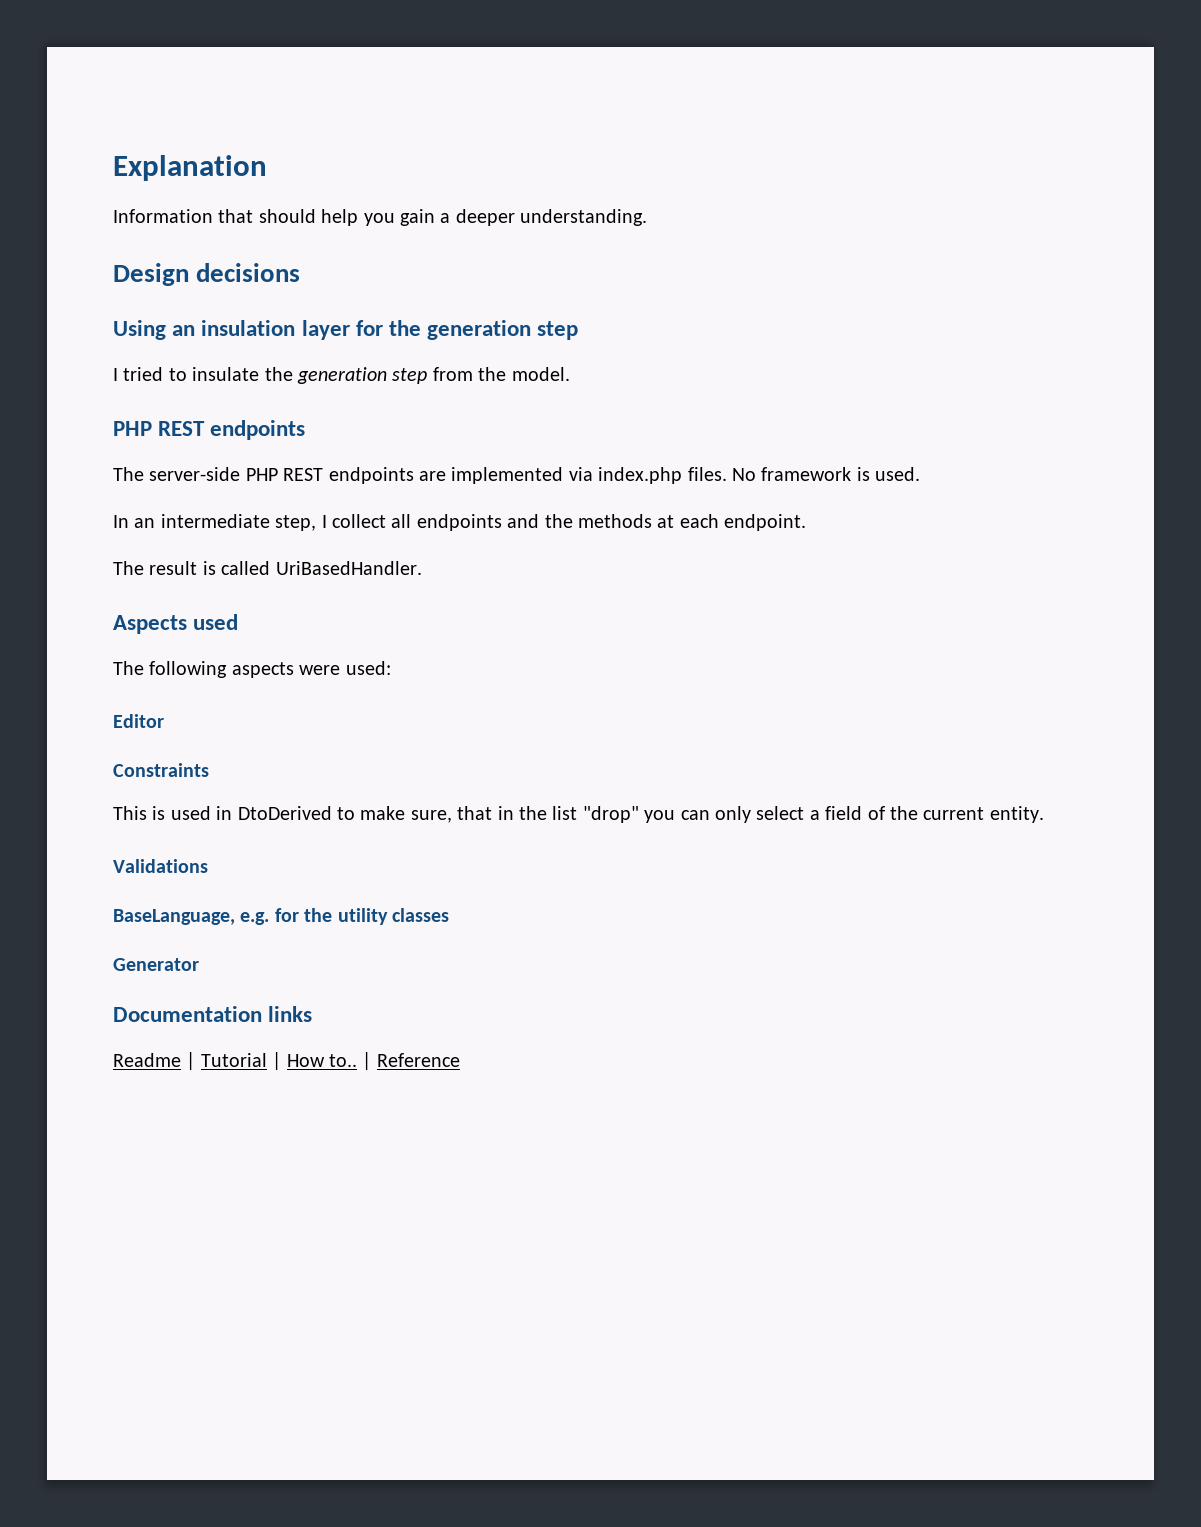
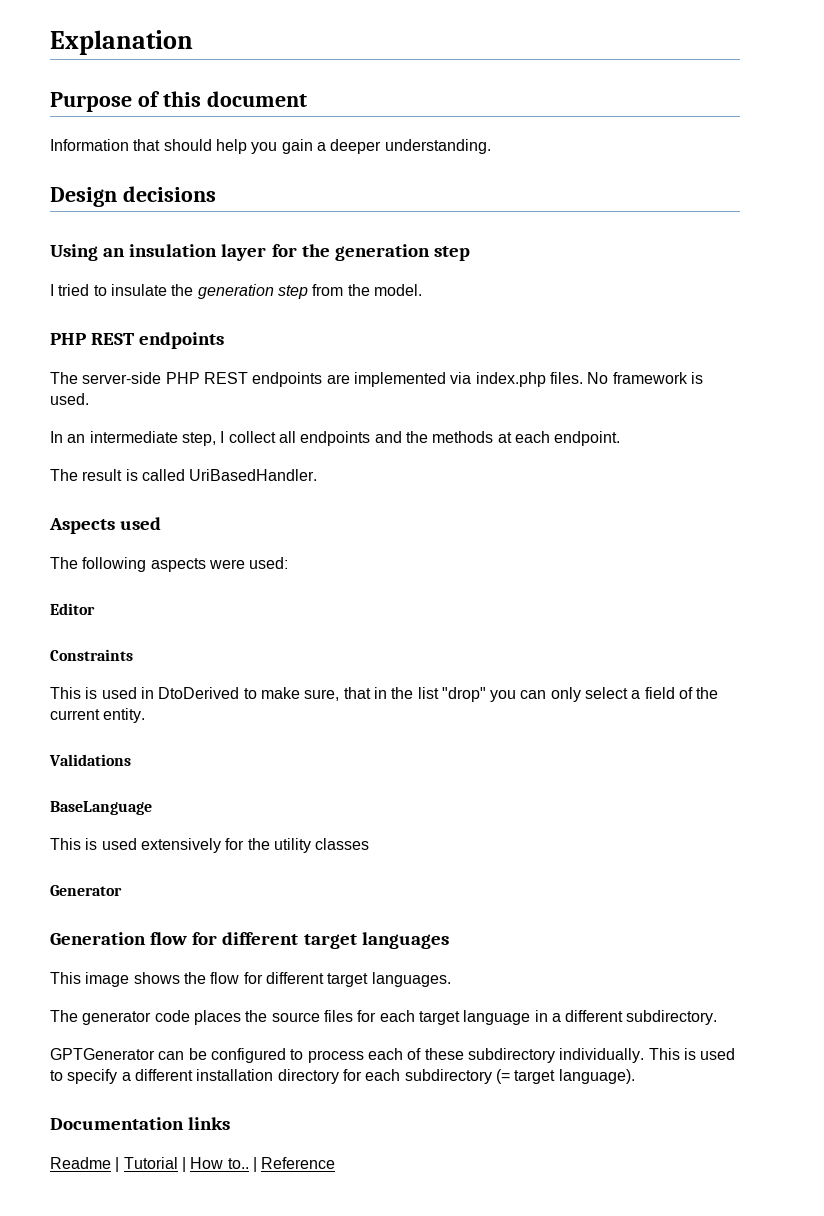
(267, 168) none -> [50,91,307,112] // Purpose of this document
[113,909,270,925] BaseLanguage, e.g. -> [50,801,152,815] [50,838,221,853] BaseLanguage // This is used extensively
(199, 964) none -> [50,932,449,949] [50,972,451,987] [50,1010,718,1025] [50,1048,736,1063] [50,1069,635,1084] // Generation flow for different target languages // This image shows the flow for different target languages. // The generator code places the source files for each target language in a different subdirectory. // GPTGenerator can be configured to process each of these subdirectory individually. This is used to specify a different installation directory for each subdirectory (= target language).

